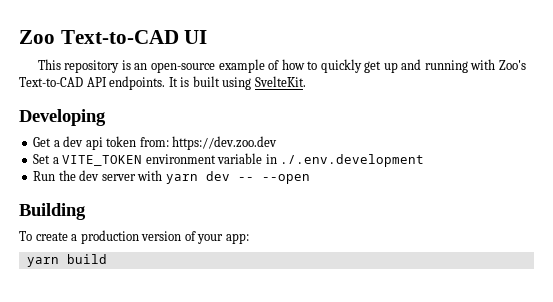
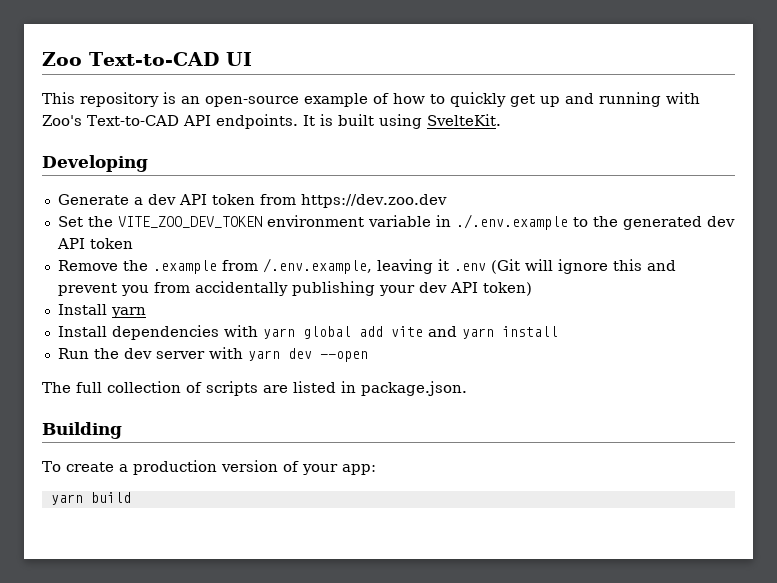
[33,137,52,147] Get -> [57,194,129,205] Generate
[85,136,169,150] api token from: -> [178,194,296,205] API token from
[52,155,143,166] a VITE_TOKEN -> [87,216,262,228] the VITE_ZOO_DEV_TOKEN
[280,154,425,167] ./.env.development -> [455,214,735,230] [56,238,133,249] [57,258,676,274] [57,281,532,296] [57,304,146,318] [57,325,558,340] ./.env.example to the generated dev API token // Remove the .example from /.env.example, leaving it .env (Git will ignore this and prevent you from accidentally publishing your dev API token) // Install yarn // Install dependencies with yarn global add vite and yarn install
[237,177,254,181] -- -> (312, 353) none
(310, 179) none -> [42,381,467,396] // The full collection of scripts are listed in package.json.

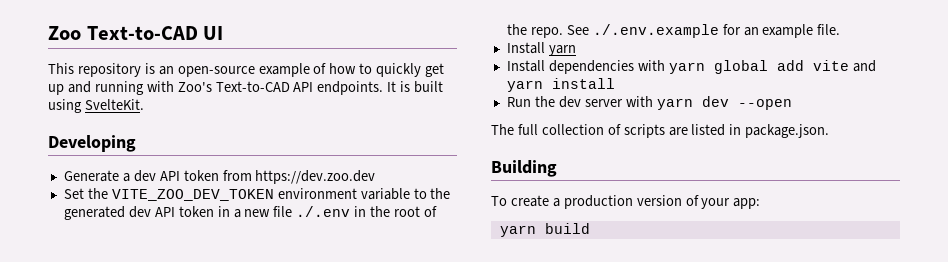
[435,214,568,230] in ./.env.example -> (410, 194) none
[57,258,676,274] [57,281,532,296] // Remove the .example from /.env.example, leaving it .env (Git will ignore this and prevent you from accidentally publishing your dev API token) -> [217,206,437,218] [506,24,841,38] in a new file ./.env in the root of the repo. See ./.env.example for an example file.

